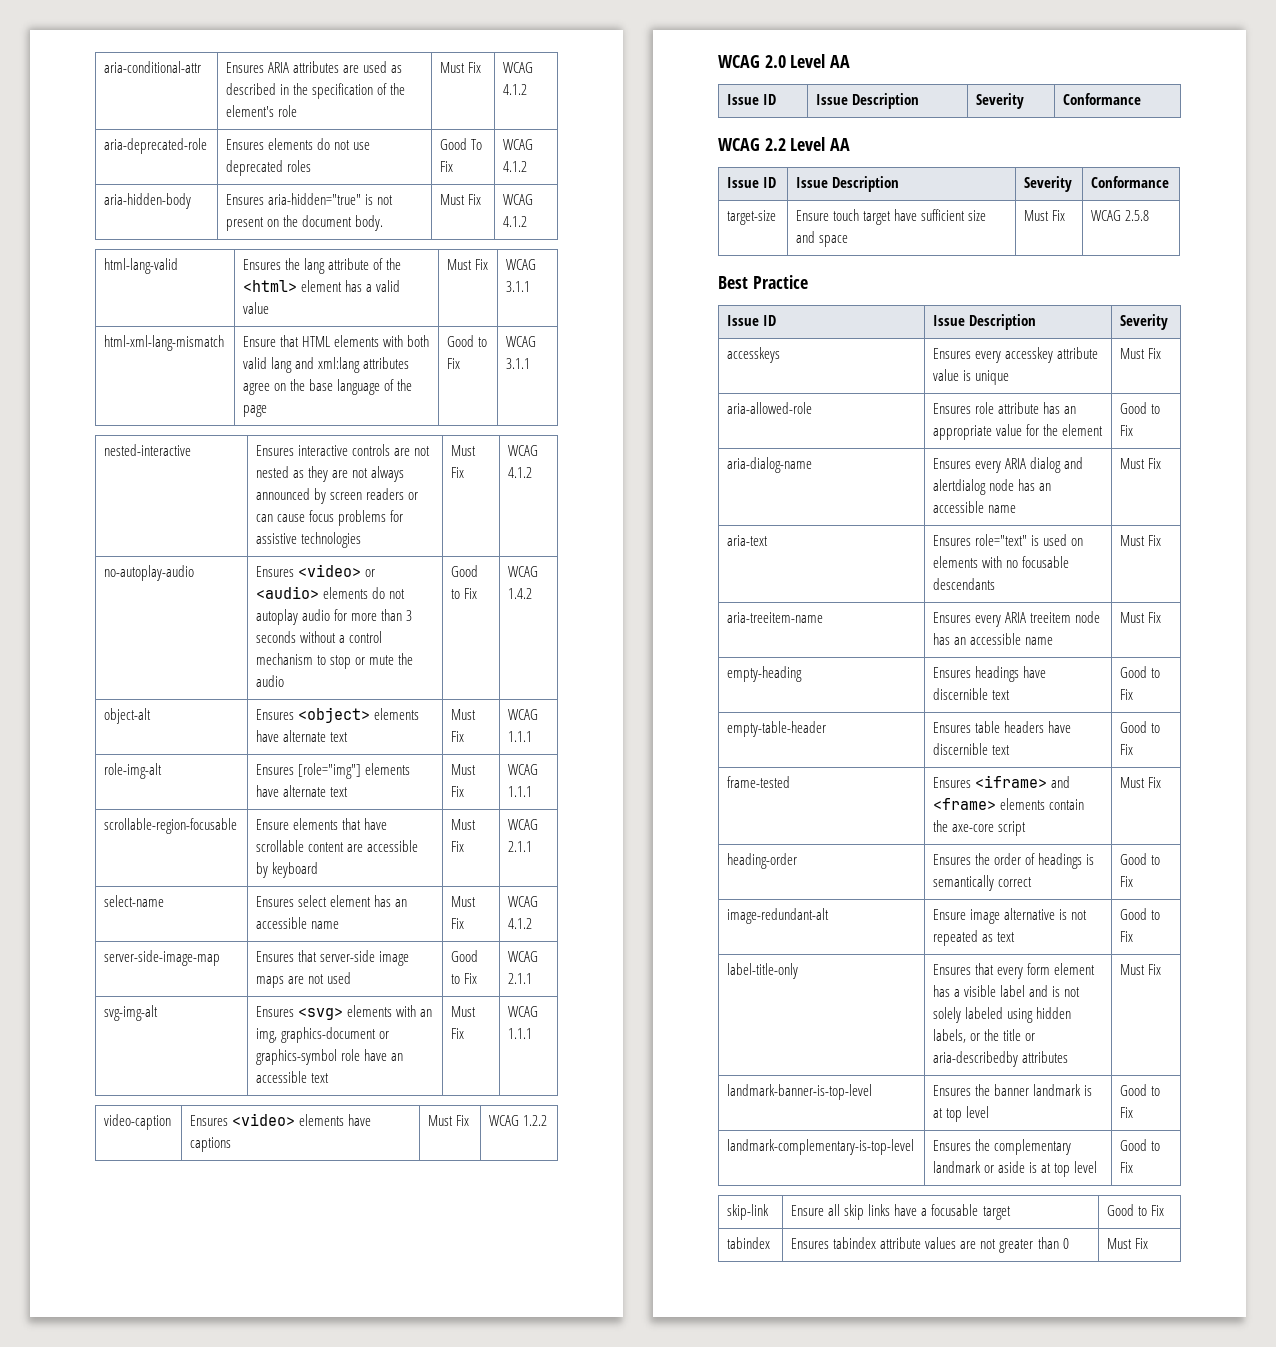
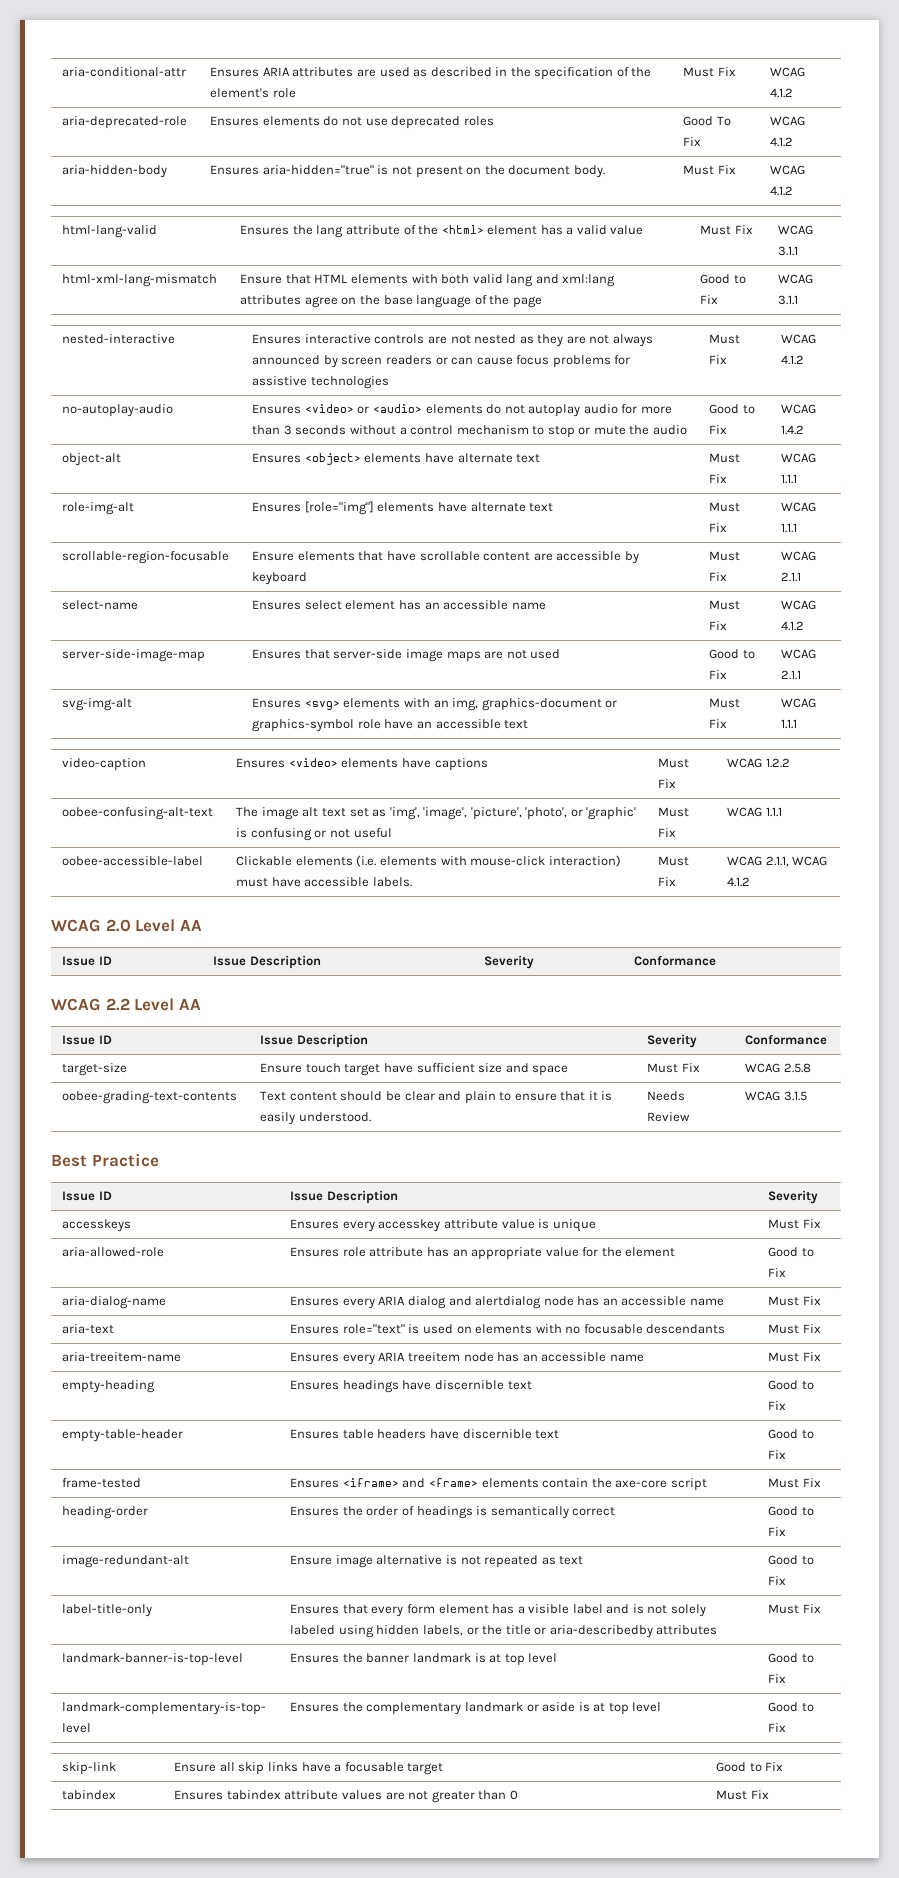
(548, 1120) none -> [62,807,214,820] [236,807,637,820] [236,828,392,841] [658,807,690,817] [658,828,677,837] [727,807,782,817] [62,856,204,866] [236,855,621,867] [236,877,412,887] [658,856,690,866] [658,877,677,886] [727,856,828,867] [727,877,751,887] // oobee-confusing-alt-text | The image alt text set as 'img', 'image', 'picture', 'photo', or 'graphic' is confusing or not useful | Must Fix | WCAG 1.1.1 // oobee-accessible-label | Clickable elements (i.e. elements with mouse-click interaction) must have accessible labels. | Must Fix | WCAG 2.1.1, WCAG 4.1.2
(1150, 215) none -> [62,1091,238,1104] [260,1091,613,1104] [260,1112,371,1125] [647,1091,686,1101] [647,1112,691,1122] [745,1091,807,1101] // oobee-grading-text-contents | Text content should be clear and plain to ensure that it is easily understood. | Needs Review | WCAG 3.1.5

